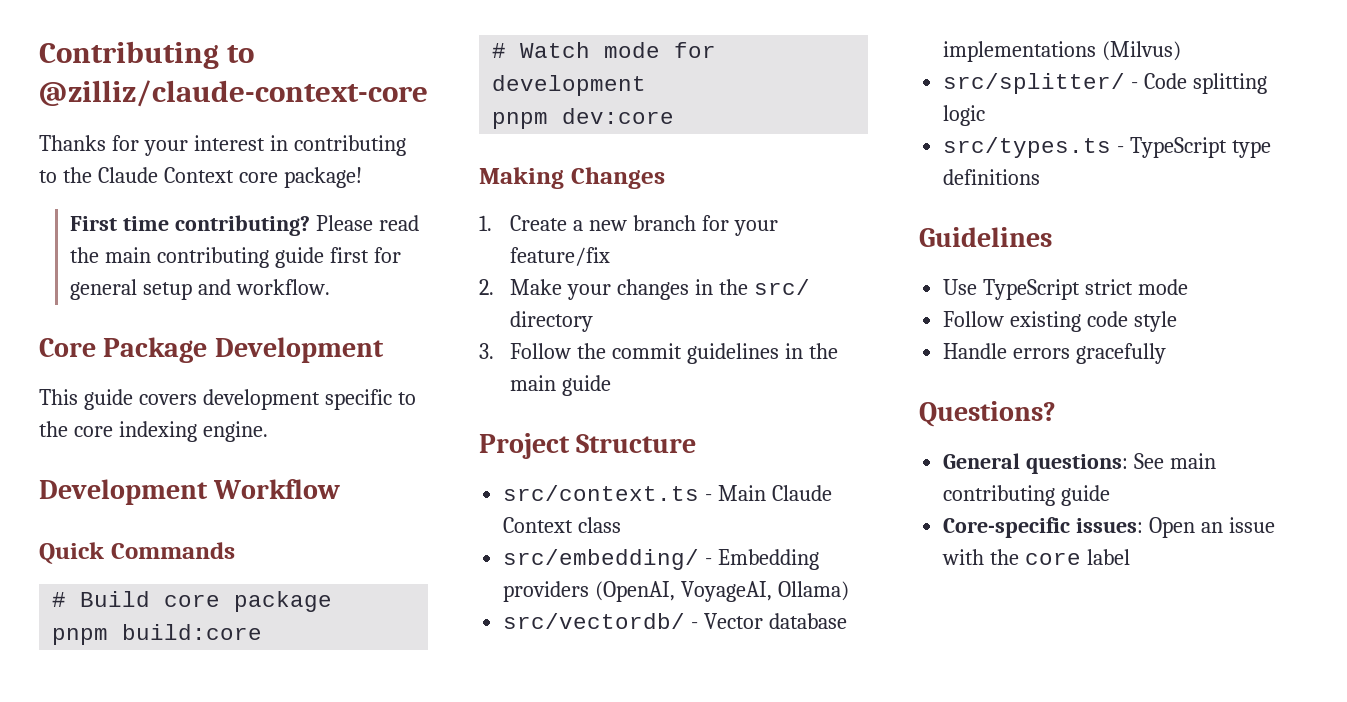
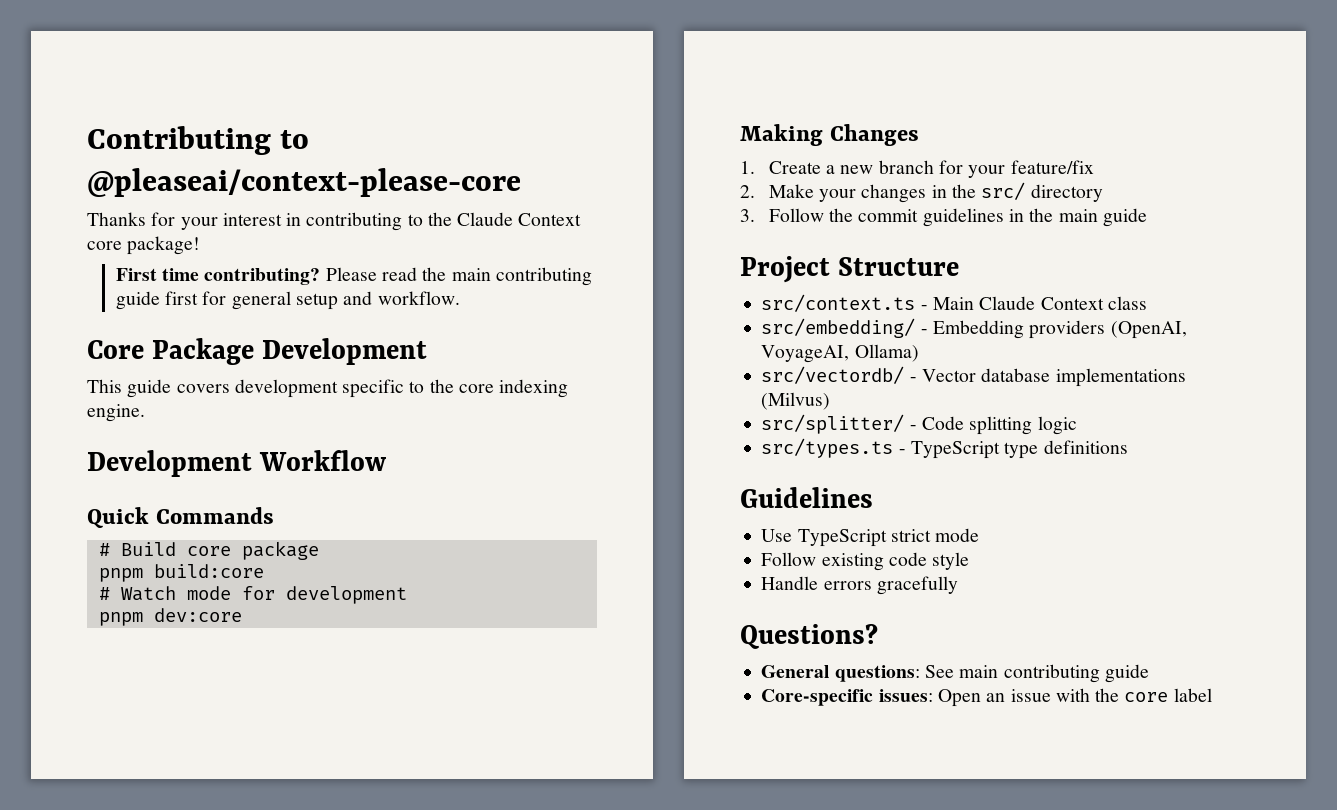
[39,80,428,107] @zilliz/claude-context-core -> [87,168,521,197] @pleaseai/context-please-core

